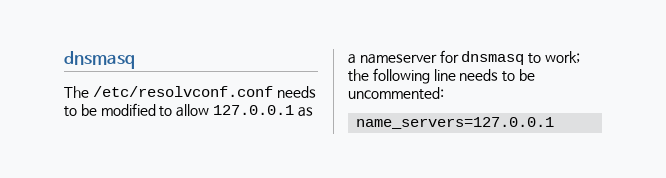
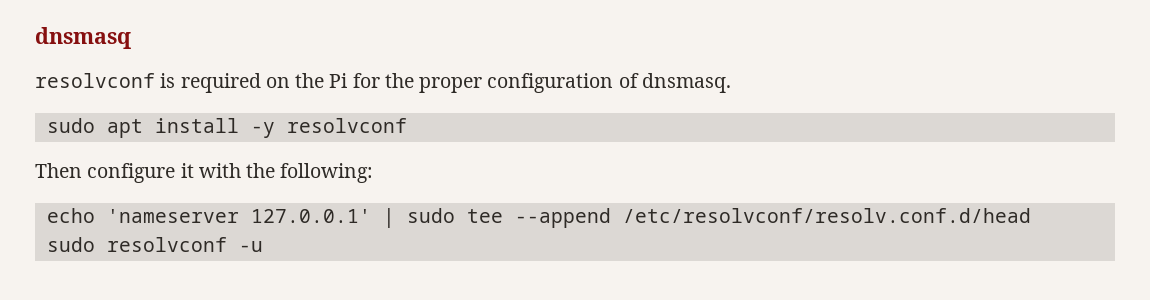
[64,86,316,98] [64,103,313,117] [348,50,580,65] [348,68,535,84] [348,87,444,100] [356,117,555,129] The /etc/resolvconf.conf needs to be modified to allow 127.0.0.1 as a nameserver for dnsmasq to work; the following line needs to be uncommented: // name_servers=127.0.0.1 -> [35,73,731,93] [46,118,407,138] [35,163,374,183] [46,208,1031,228] [46,237,263,252] resolvconf is required on the Pi for the proper configuration of dnsmasq. // sudo apt install -y resolvconf // Then configure it with the following: // echo 'nameserver 127.0.0.1' | sudo tee --append /etc/resolvconf/resolv.conf.d/head // sudo resolvconf -u

